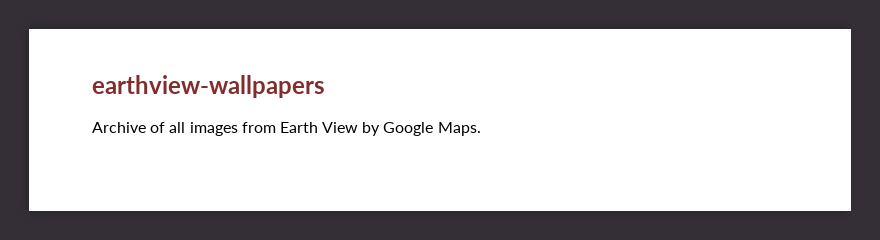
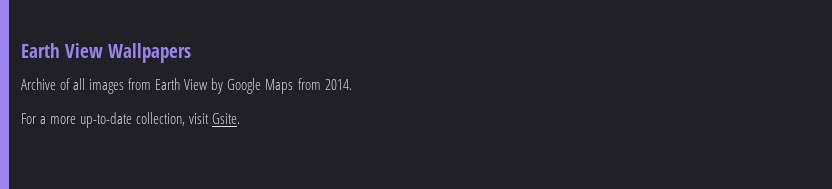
[92,75,325,98] earthview-wallpapers -> [21,43,192,63] Earth View Wallpapers
[437,122,481,136] Maps. -> [265,78,352,94] [21,112,241,128] Maps from 2014. // For a more up-to-date collection, visit Gsite.

